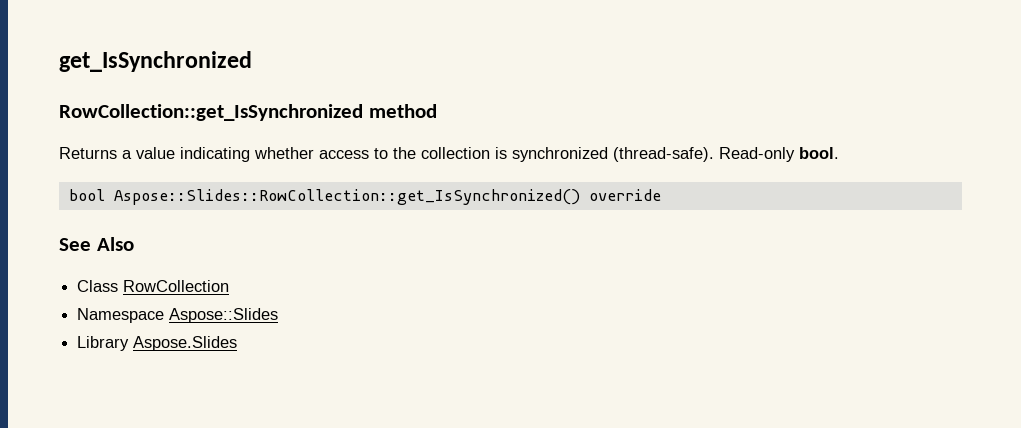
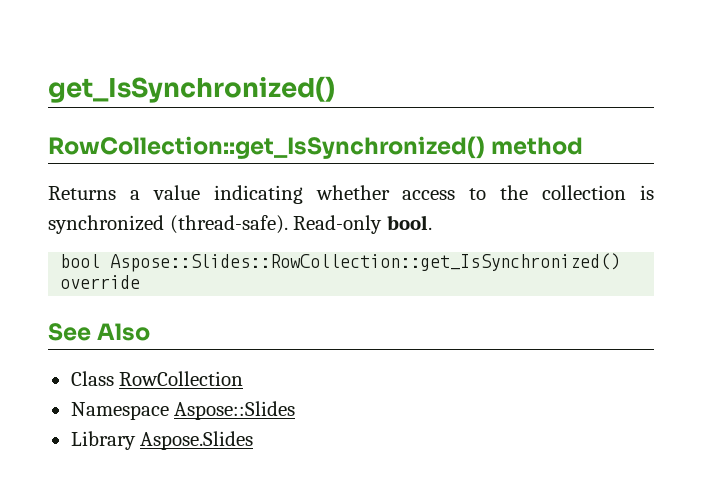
[59,51,252,72] [59,104,363,121] get_IsSynchronized // RowCollection::get_IsSynchronized -> [48,76,335,103] [48,136,485,159] get_IsSynchronized() // RowCollection::get_IsSynchronized()

